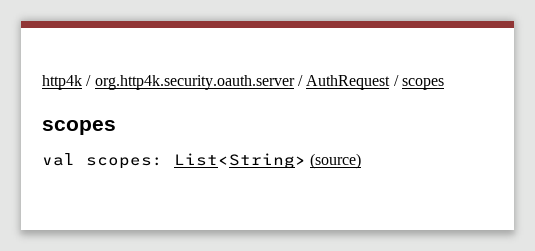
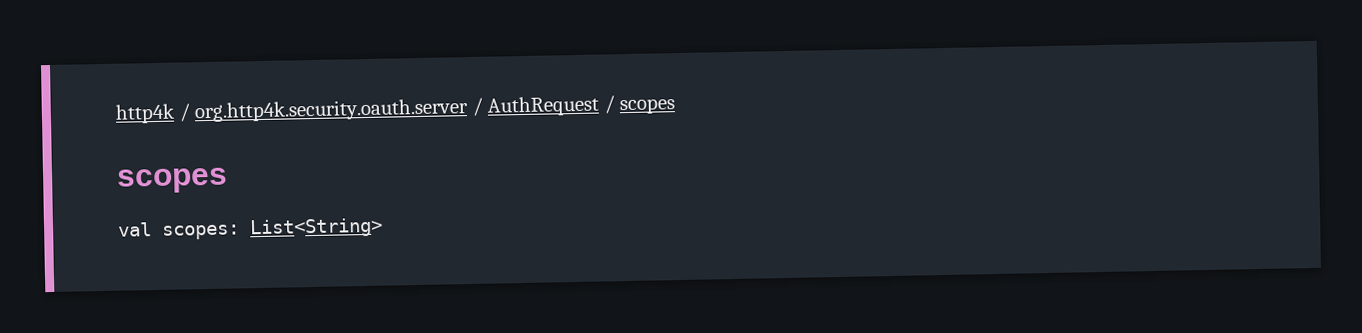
[310,153,362,169] (source) -> (383, 228) none

